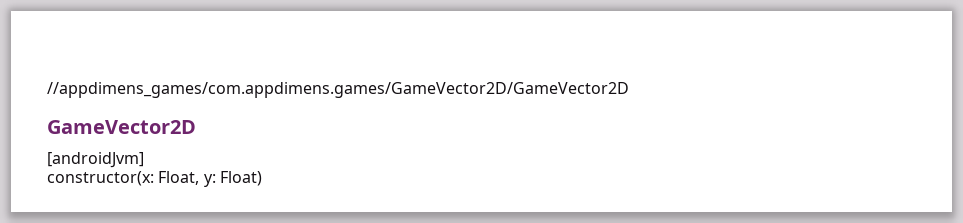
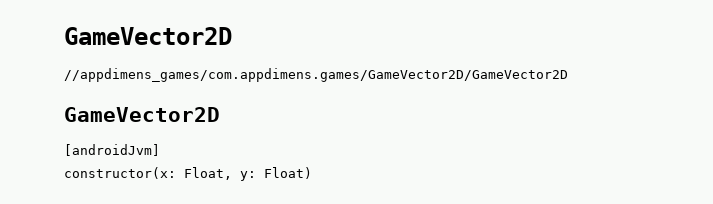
(47, 90) none -> [64,27,232,45] GameVector2D //

